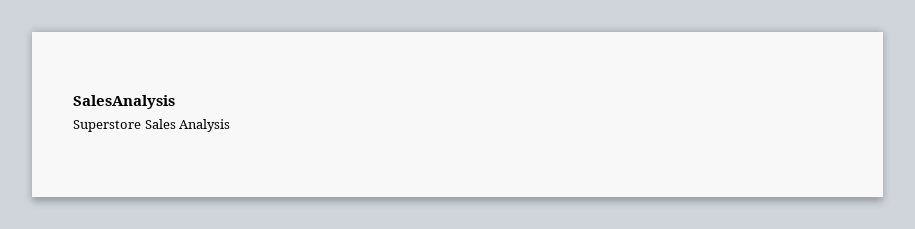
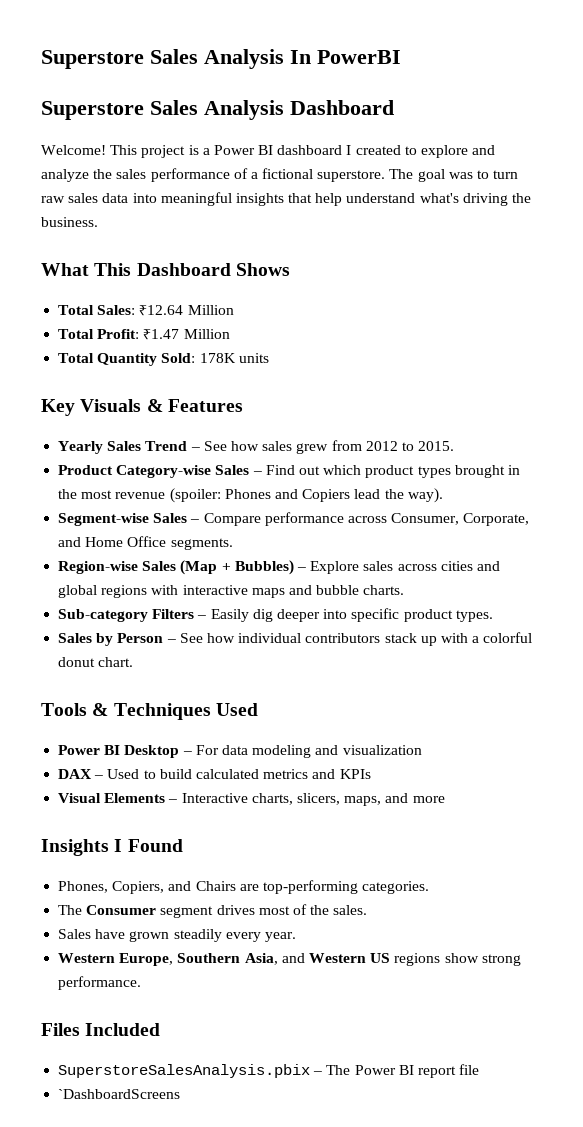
[73,95,175,109] [73,119,231,132] SalesAnalysis // Superstore Sales Analysis -> [41,49,401,69] [41,100,394,120] [41,145,496,158] [41,168,519,182] [41,192,532,206] [41,217,98,227] [41,263,290,276] [58,305,234,316] [58,329,230,340] [58,353,269,366] [41,399,243,416] [58,440,455,454] [58,465,520,478] [58,488,443,503] [58,512,530,526] [58,536,233,550] [58,560,500,575] [58,585,405,598] [58,608,493,622] [58,632,533,646] [58,657,134,667] [41,703,258,720] [58,745,422,758] [58,769,371,779] [58,793,445,806] [41,839,183,856] [58,880,430,894] [58,904,368,918] [58,929,296,942] [58,953,521,966] [58,976,142,990] [41,1023,161,1036] [58,1064,480,1078] [58,1089,181,1099] Superstore Sales Analysis In PowerBI // Superstore Sales Analysis Dashboard // Welcome! This project is a Power BI dashboard I created to explore and analyze the sales performance of a fictional superstore. The goal was to turn raw sales data into meaningful insights that help understand what's driving the business. // What This Dashboard Shows // Total Sales: ₹12.64 Million // Total Profit: ₹1.47 Million // Total Quantity Sold: 178K units // Key Visuals & Features // Yearly Sales Trend – See how sales grew from 2012 to 2015. // Product Category-wise Sales – Find out which product types brought in the most revenue (spoiler: Phones and Copiers lead the way). // Segment-wise Sales – Compare performance across Consumer, Corporate, and Home Office segments. // Region-wise Sales (Map + Bubbles) – Explore sales across cities and global regions with interactive maps and bubble charts. // Sub-category Filters – Easily dig deeper into specific product types. // Sales by Person – See how individual contributors stack up with a colorful donut chart. // Tools & Techniques Used // Power BI Desktop – For data modeling and visualization // DAX – Used to build calculated metrics and KPIs // Visual Elements – Interactive charts, slicers, maps, and more // Insights I Found // Phones, Copiers, and Chairs are top-performing categories. // The Consumer segment drives most of the sales. // Sales have grown steadily every year. // Western Europe, Southern Asia, and Western US regions show strong performance. // Files Included // SuperstoreSalesAnalysis.pbix – The Power BI report file // `DashboardScreens

